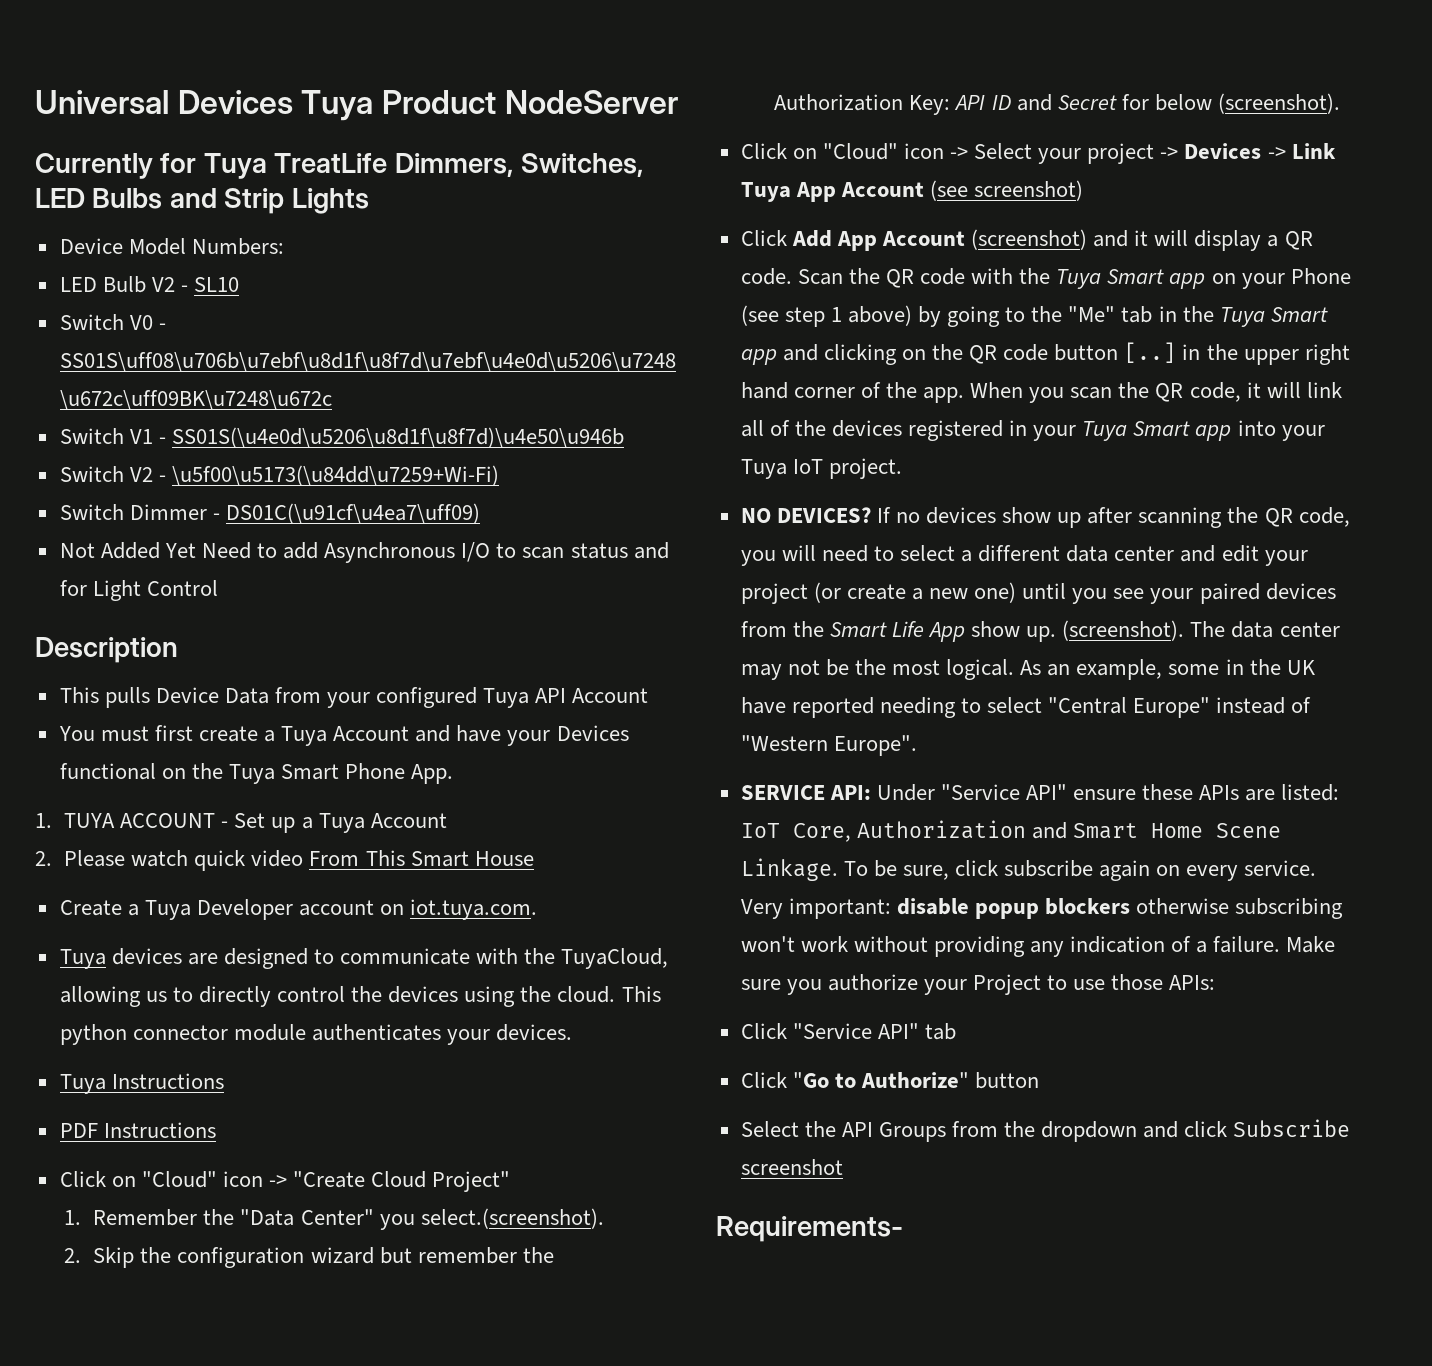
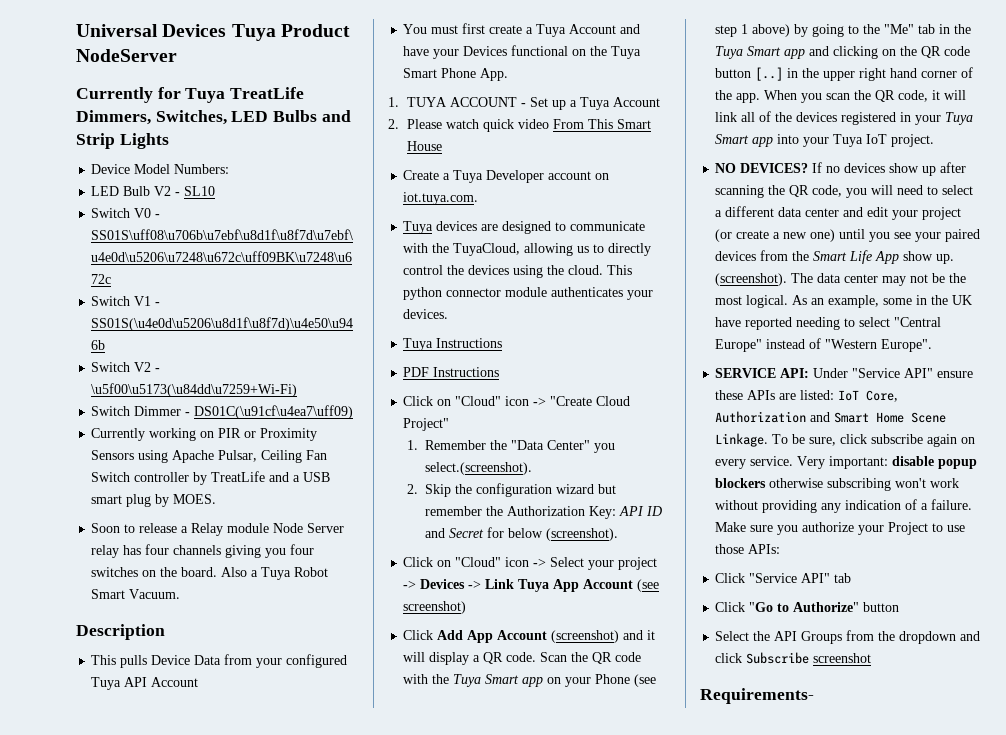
[59,542,669,563] [59,580,218,601] Not Added Yet Need to add Asynchronous I/O to scan status and for Light Control -> [91,428,318,441] [91,450,328,463] [91,471,331,485] [91,494,217,507] [91,523,345,536] [91,544,315,558] [91,567,329,580] [91,589,181,599] Currently working on PIR or Proximity Sensors using Apache Pulsar, Ceiling Fan Switch controller by TreatLife and a USB smart plug by MOES. // Soon to release a Relay module Node Server relay has four channels giving you four switches on the board. Also a Tuya Robot Smart Vacuum.

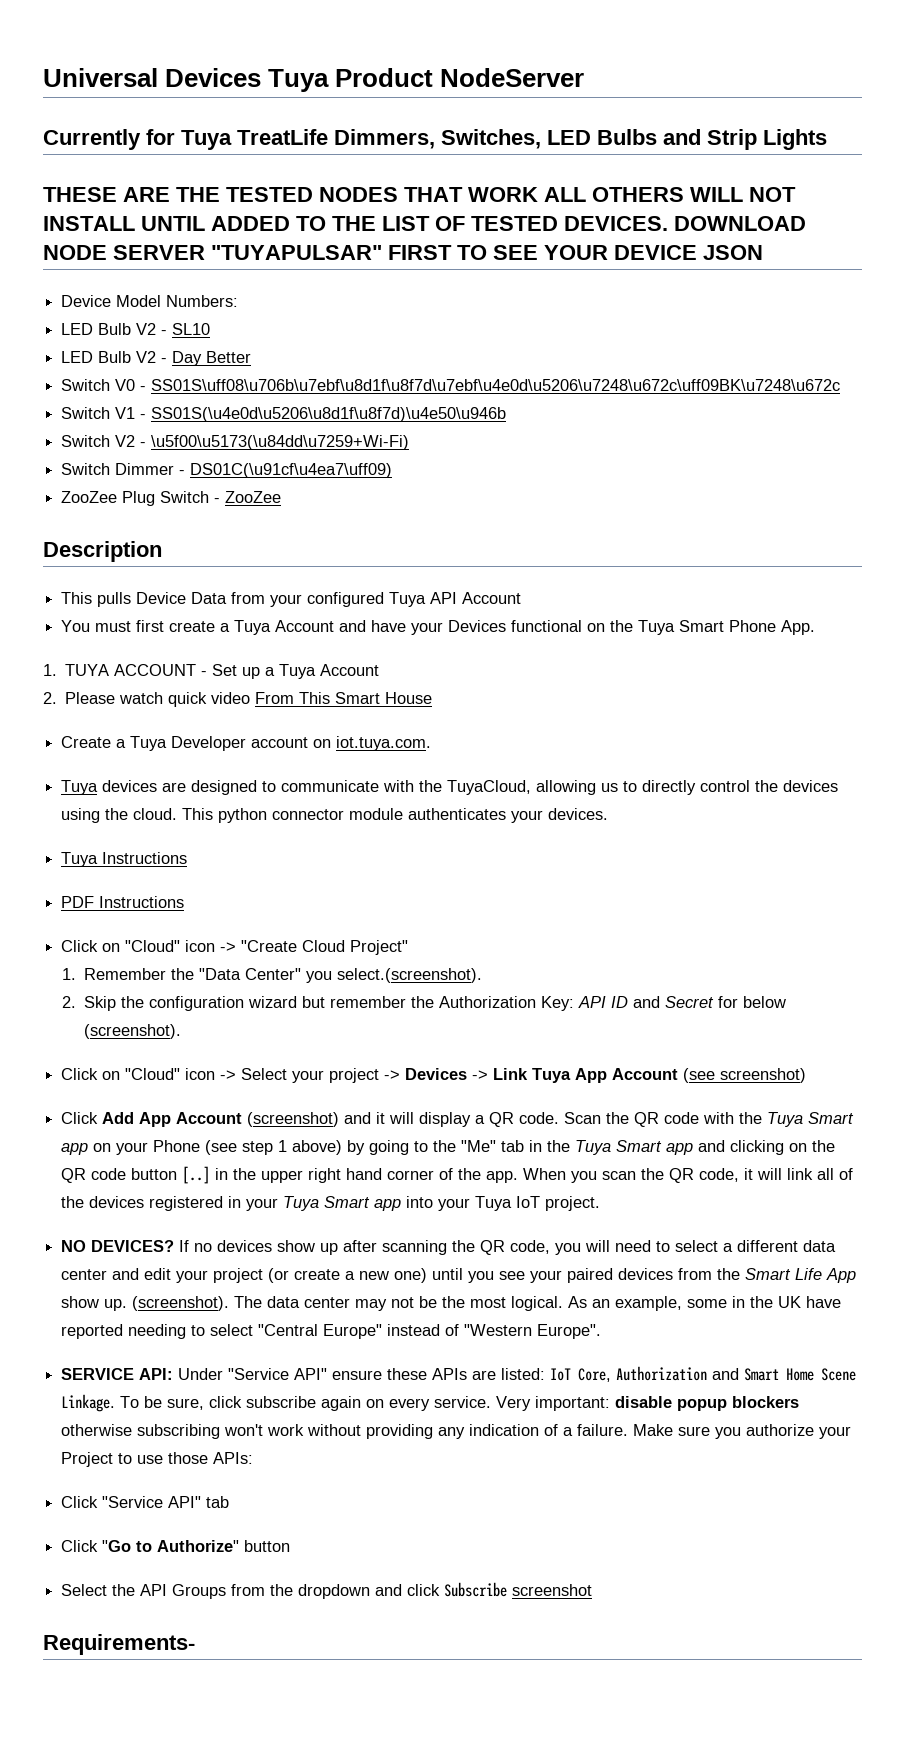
(169, 141) none -> [43,187,796,202] [43,216,806,231] [43,245,763,260] // THESE ARE THE TESTED NODES THAT WORK ALL OTHERS WILL NOT INSTALL UNTIL ADDED TO THE LIST OF TESTED DEVICES. DOWNLOAD NODE SERVER "TUYAPULSAR" FIRST TO SEE YOUR DEVICE JSON
(216, 191) none -> [61,351,252,366] // LED Bulb V2 - Day Better
[91,428,318,441] [91,450,328,463] [91,471,331,485] [91,494,217,507] [91,523,345,536] [91,544,315,558] [91,567,329,580] [91,589,181,599] Currently working on PIR or Proximity Sensors using Apache Pulsar, Ceiling Fan Switch controller by TreatLife and a USB smart plug by MOES. // Soon to release a Relay module Node Server relay has four channels giving you four switches on the board. Also a Tuya Robot Smart Vacuum. -> [61,491,282,506] ZooZee Plug Switch - ZooZee

